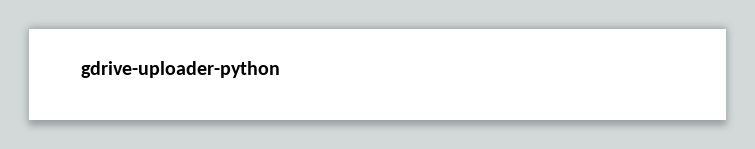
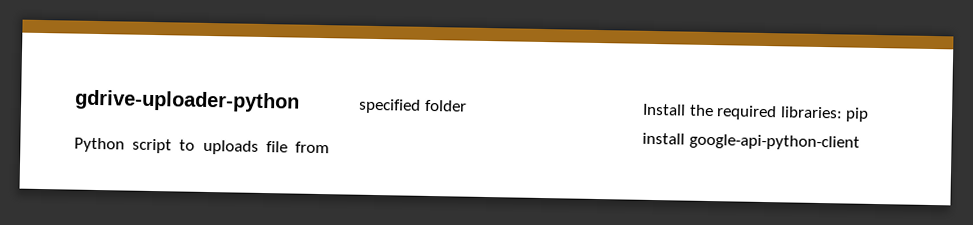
(280, 69) none -> [74,137,330,155] [358,98,467,114] [642,103,870,122] [642,132,860,151] // Python script to uploads file from specified folder // Install the required libraries: pip install google-api-python-client

